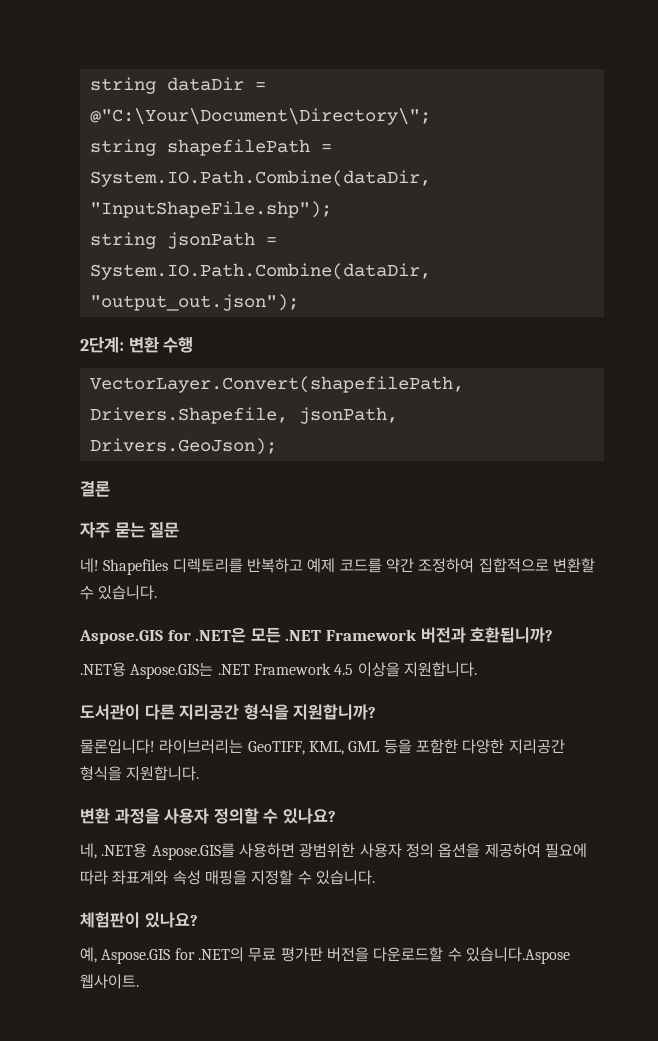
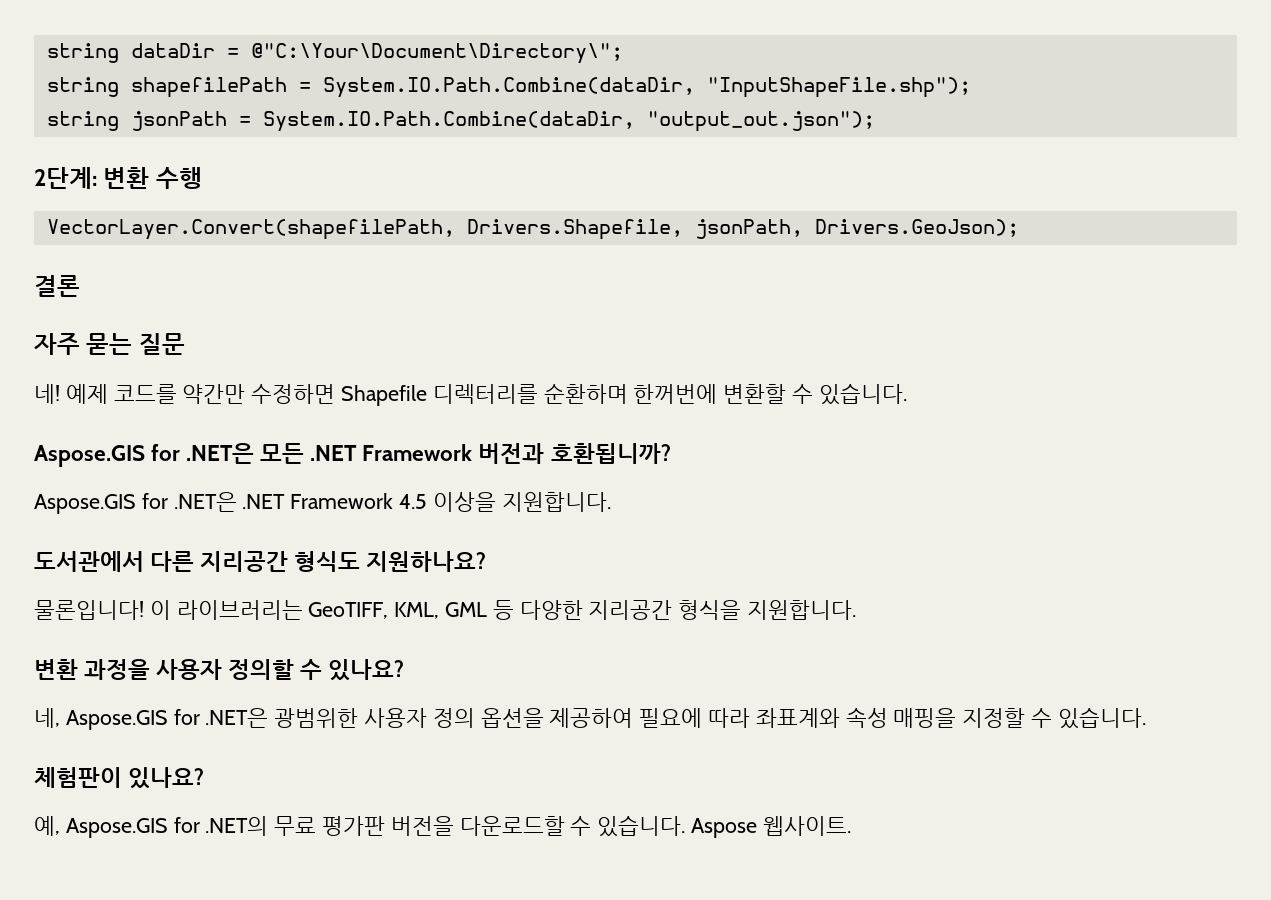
[103,558,549,575] Shapefiles 디렉토리를 반복하고 예제 코드를 약간 조정하여 집합적으로 -> [65,383,718,406] 예제 코드를 약간만 수정하면 Shapefile 디렉터리를 순환하며 한꺼번에
[80,662,214,679] .NET용 Aspose.GIS는 -> [34,492,237,514] Aspose.GIS for .NET은
[80,704,140,720] 도서관이 -> [34,551,144,572] 도서관에서
[243,704,377,720] 형식을 지원합니까? -> [294,551,487,572] 형식도 지원하나요?
(155, 746) none -> [149,600,171,620] 이
[383,739,458,754] 등을 포함한 -> [492,600,514,620] 등
[101,843,295,860] .NET용 Aspose.GIS를 사용하면 -> [65,708,269,730] Aspose.GIS for .NET은
[465,947,570,964] 있습니다.Aspose -> [597,815,758,838] 있습니다. Aspose

